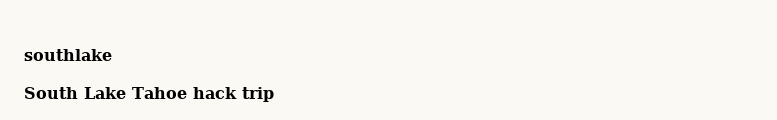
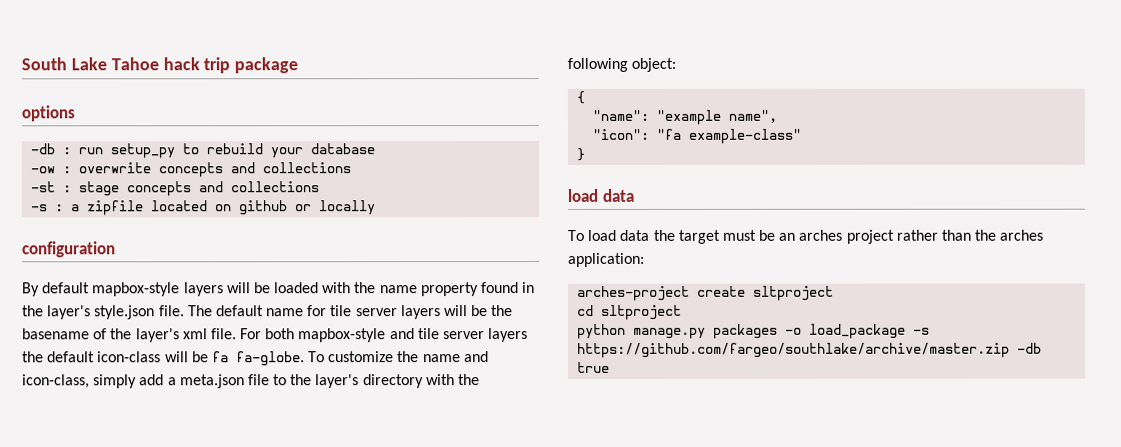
[24,49,112,61] southlake // -> (21, 64) none
(274, 94) none -> [234,57,299,74] [21,105,75,122] [30,143,376,159] [30,162,352,178] [30,181,320,197] [30,200,376,216] [22,241,116,258] [22,282,536,297] [22,305,514,320] [22,328,529,343] [22,351,489,367] [22,374,481,389] [567,57,677,72] [576,90,586,104] [592,109,778,125] [592,128,802,144] [576,147,586,161] [567,188,634,202] [568,229,1045,244] [568,252,645,267] [577,285,835,301] [577,304,683,320] [577,323,931,339] [577,342,1043,358] [577,361,611,373] package // options // -db : run setup_py to rebuild your database // -ow : overwrite concepts and collections // -st : stage concepts and collections // -s : a zipfile located on github or locally // configuration // By default mapbox-style layers will be loaded with the name property found in the layer's style.json file. The default name for tile server layers will be the basename of the layer's xml file. For both mapbox-style and tile server layers the default icon-class will be fa fa-globe. To customize the name and icon-class, simply add a meta.json file to the layer's directory with the following object: // { // "name": "example name", // "icon": "fa example-class" // } // load data // To load data the target must be an arches project rather than the arches application: // arches-project create sltproject // cd sltproject // python manage.py packages -o load_package -s https://github.com/fargeo/southlake/archive/master.zip -db true

